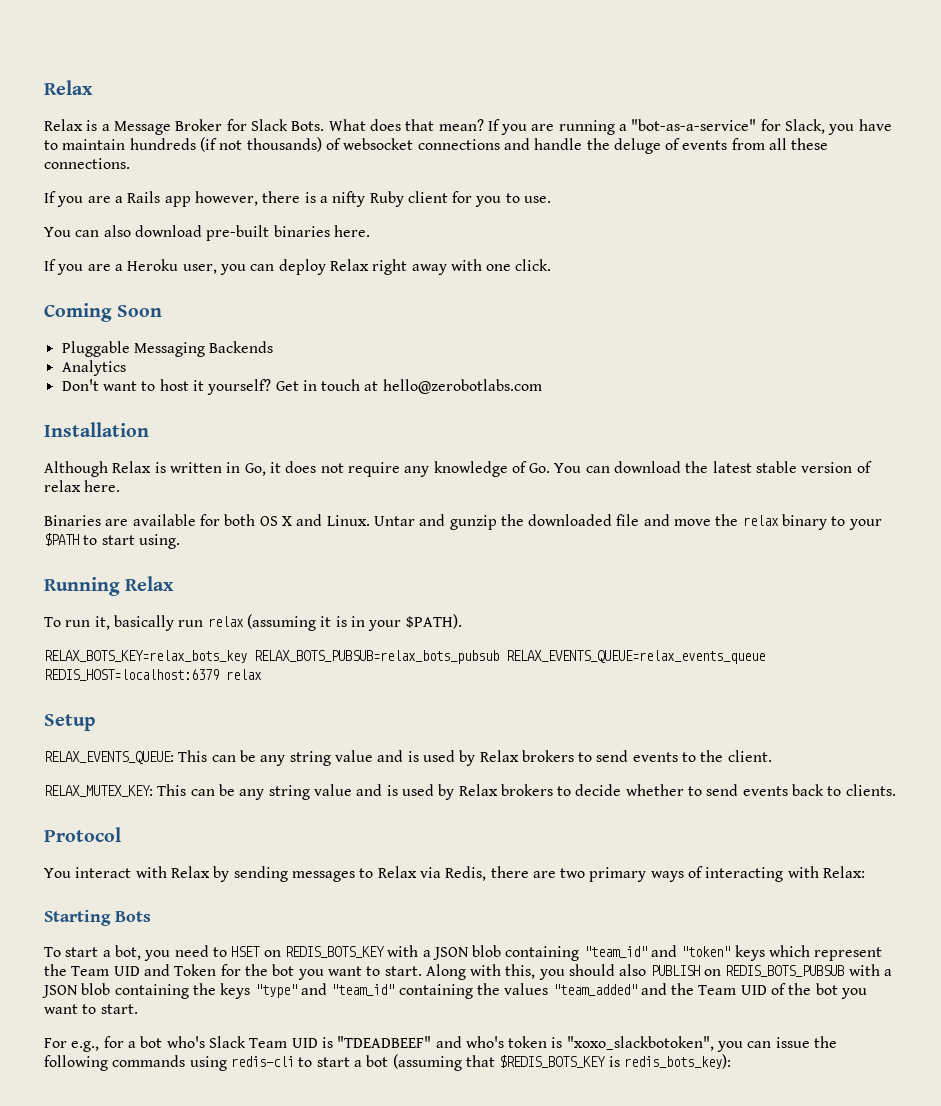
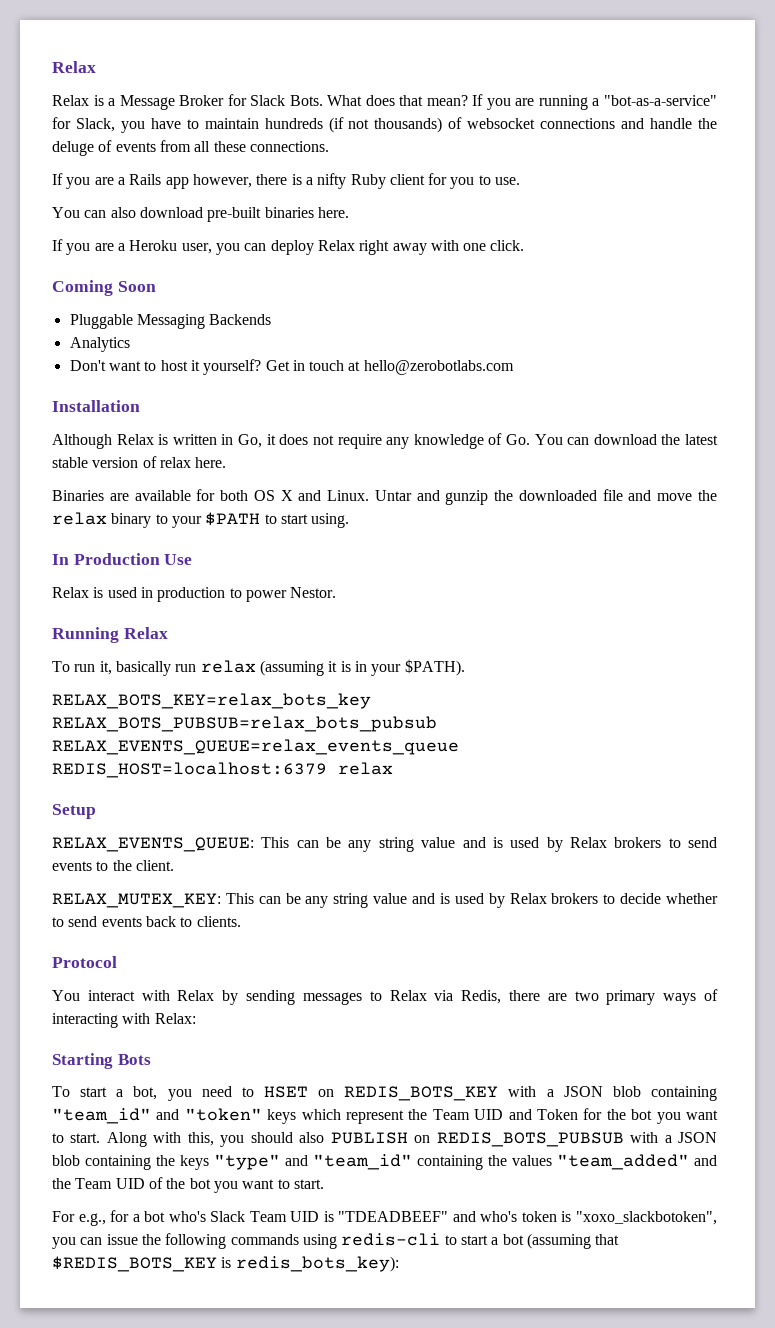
(180, 541) none -> [52,553,193,565] [52,587,337,602] // In Production Use // Relax is used in production to power Nestor.

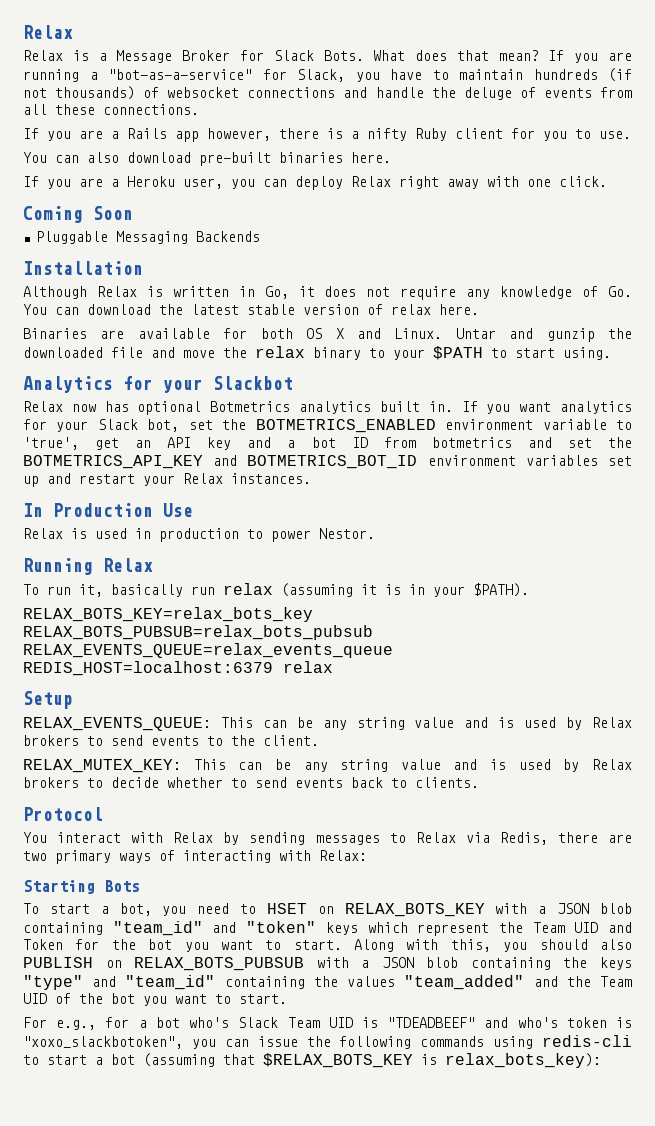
[69,337,130,352] [69,359,514,375] // Analytics // Don't want to host it yourself? Get in touch at hello@zerobotlabs.com -> (260, 236) none
(350, 520) none -> [23,376,293,393] [23,401,632,415] [23,419,632,433] [23,437,633,450] [23,455,632,469] [23,473,311,487] // Analytics for your Slackbot // Relax now has optional Botmetrics analytics built in. If you want analytics for your Slack bot, set the BOTMETRICS_ENABLED environment variable to 'true', get an API key and a bot ID from botmetrics and set the BOTMETRICS_API_KEY and BOTMETRICS_BOT_ID environment variables set up and restart your Relax instances.
[344,1086,499,1101] REDIS_BOTS_KEY -> [344,903,485,917] RELAX_BOTS_KEY
[436,1132,624,1147] REDIS_BOTS_PUBSUB -> [134,957,305,971] RELAX_BOTS_PUBSUB
[52,1256,399,1272] $REDIS_BOTS_KEY is redis_bots_key): -> [263,1053,601,1068] $RELAX_BOTS_KEY is relax_bots_key):

